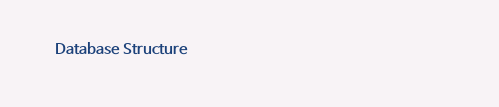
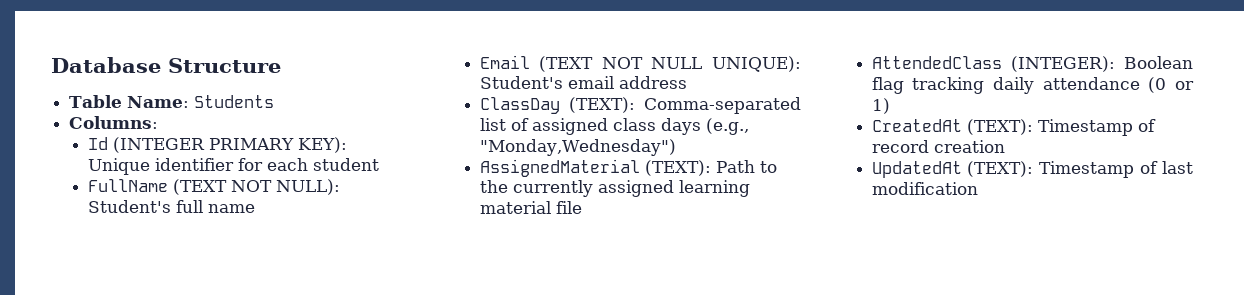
(189, 49) none -> [69,95,275,108] [69,116,159,129] [87,137,347,153] [87,158,379,175] [87,179,340,195] [87,200,255,213] [479,55,801,72] [479,76,687,89] [479,97,801,114] [479,118,749,135] [479,139,676,156] [479,159,777,177] [479,180,750,197] [479,201,582,214] [871,56,1193,72] [871,77,1194,94] [871,98,890,114] [871,119,1156,136] [871,140,1005,153] [871,161,1193,178] [871,182,978,195] // Table Name: Students // Columns: // Id (INTEGER PRIMARY KEY): Unique identifier for each student // FullName (TEXT NOT NULL): Student's full name // Email (TEXT NOT NULL UNIQUE): Student's email address // ClassDay (TEXT): Comma-separated list of assigned class days (e.g., "Monday,Wednesday") // AssignedMaterial (TEXT): Path to the currently assigned learning material file // AttendedClass (INTEGER): Boolean flag tracking daily attendance (0 or 1) // CreatedAt (TEXT): Timestamp of record creation // UpdatedAt (TEXT): Timestamp of last modification

